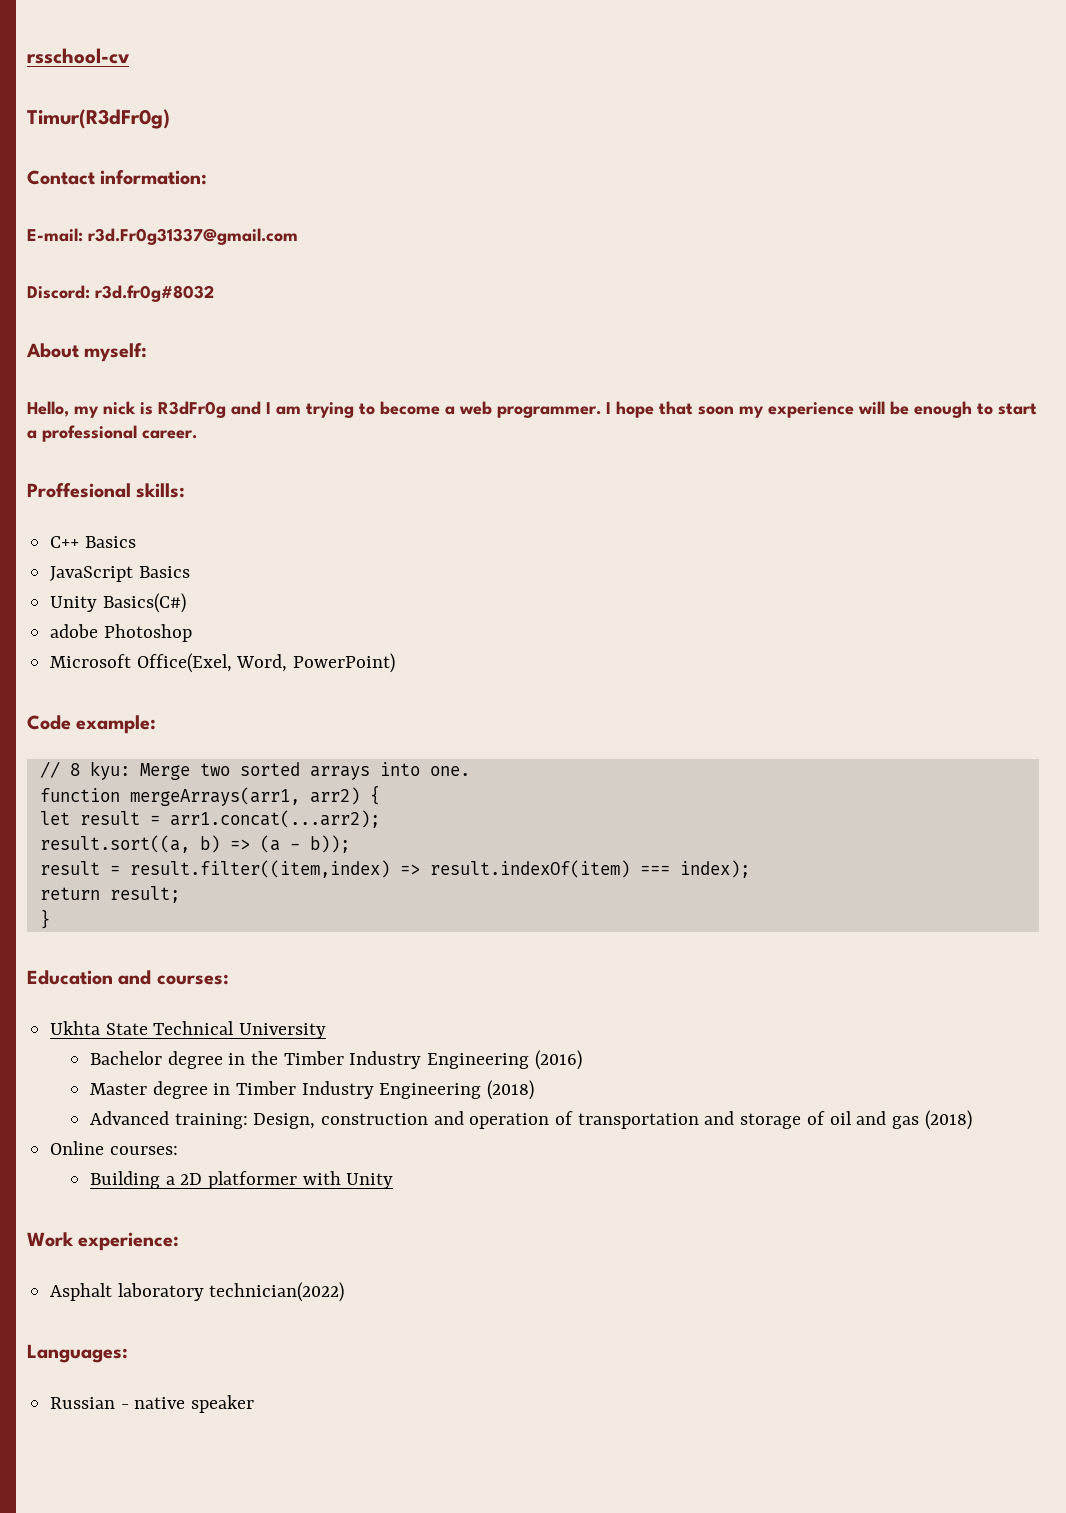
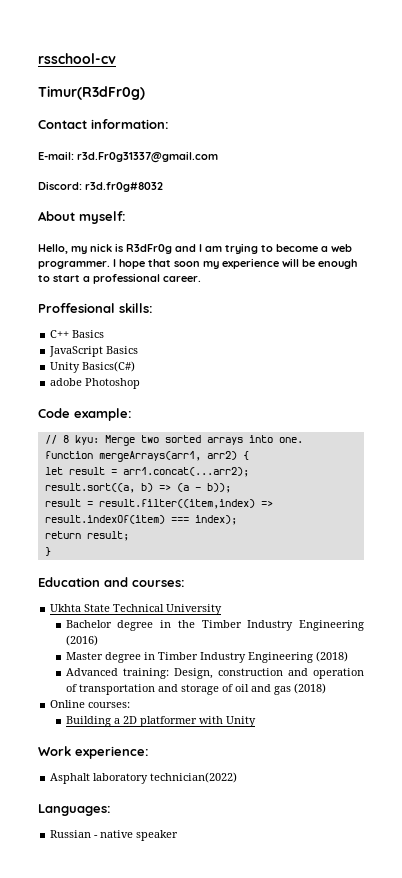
[50,653,396,673] // Microsoft Office(Exel, Word, PowerPoint) -> (141, 383) none

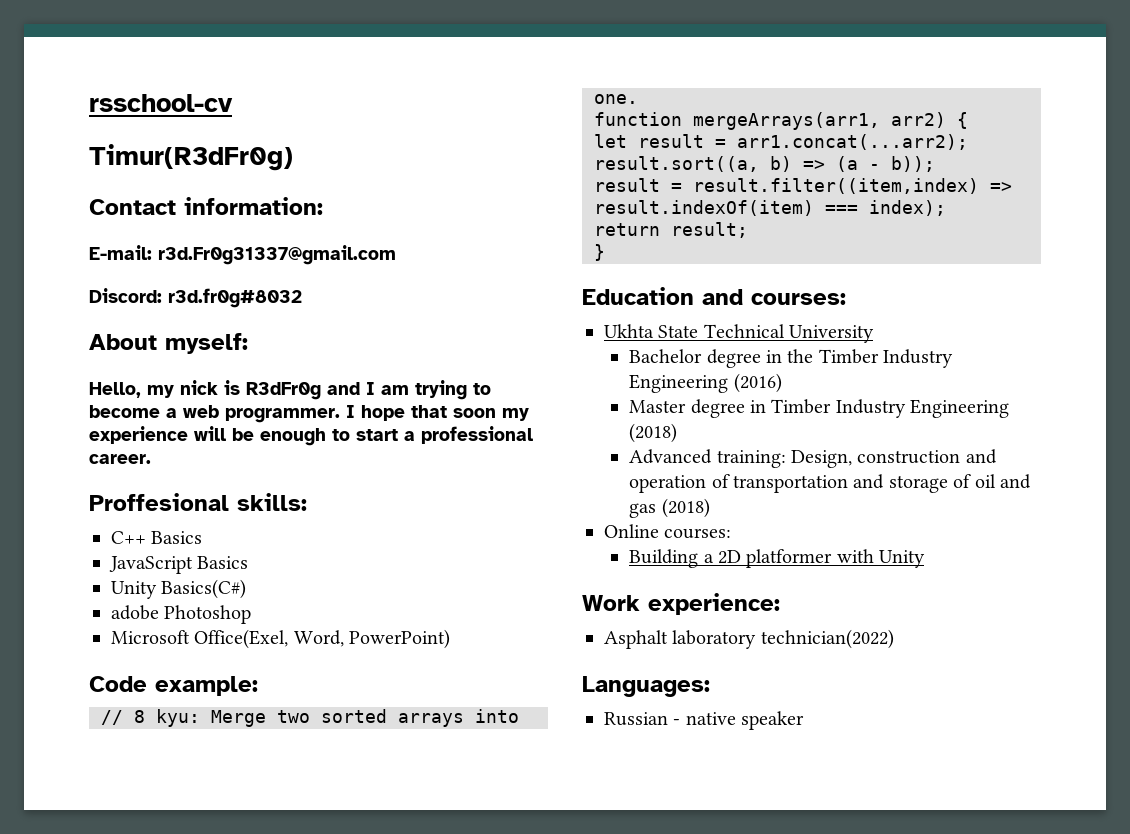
(141, 383) none -> [111,629,451,649] // Microsoft Office(Exel, Word, PowerPoint)

